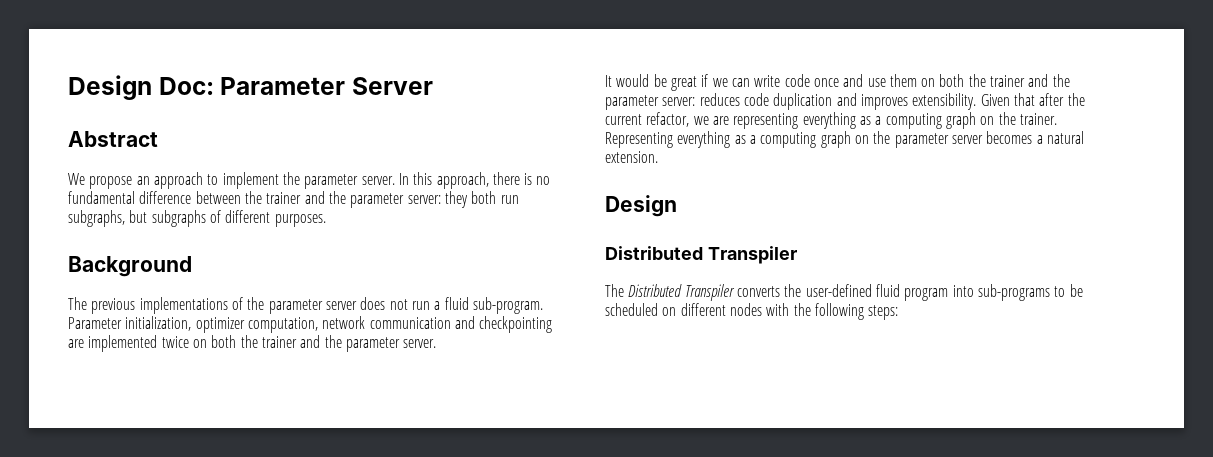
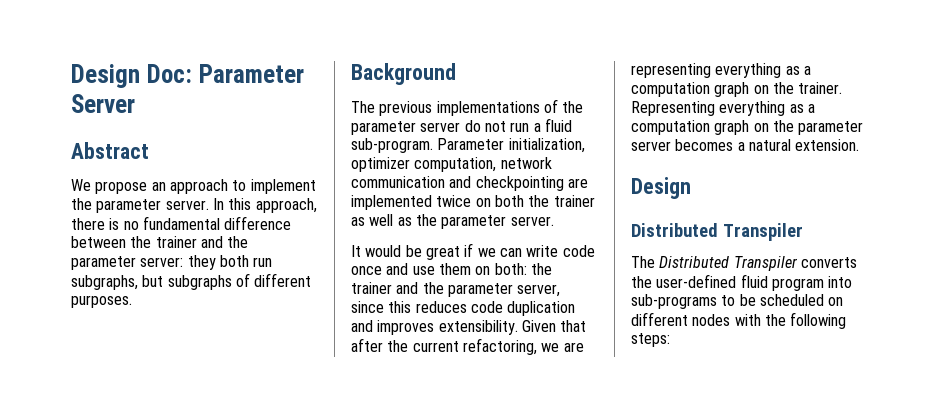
[360,297,386,310] does -> [464,120,481,132] do
[300,335,321,348] and -> [351,214,412,226] as well as
[939,74,1070,87] [605,95,696,110] both the trainer and the parameter server: -> [494,263,552,275] [351,282,561,297] [351,301,412,313] both: the trainer and the parameter server, since this
[646,112,690,127] refactor, -> [462,338,537,355] refactoring,
[885,113,942,129] computing -> [631,82,710,97] computation
[760,132,817,148] computing -> [631,120,710,135] computation

